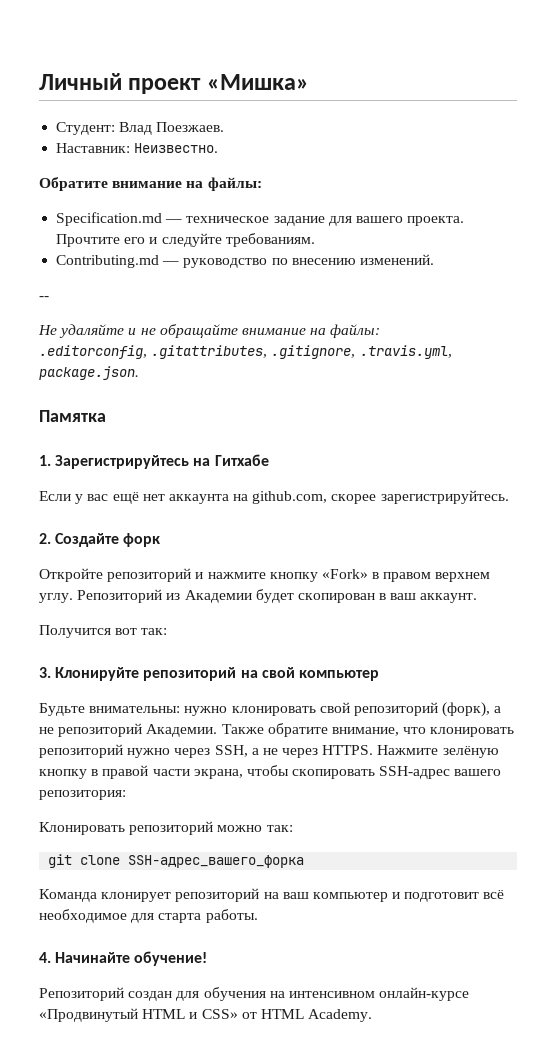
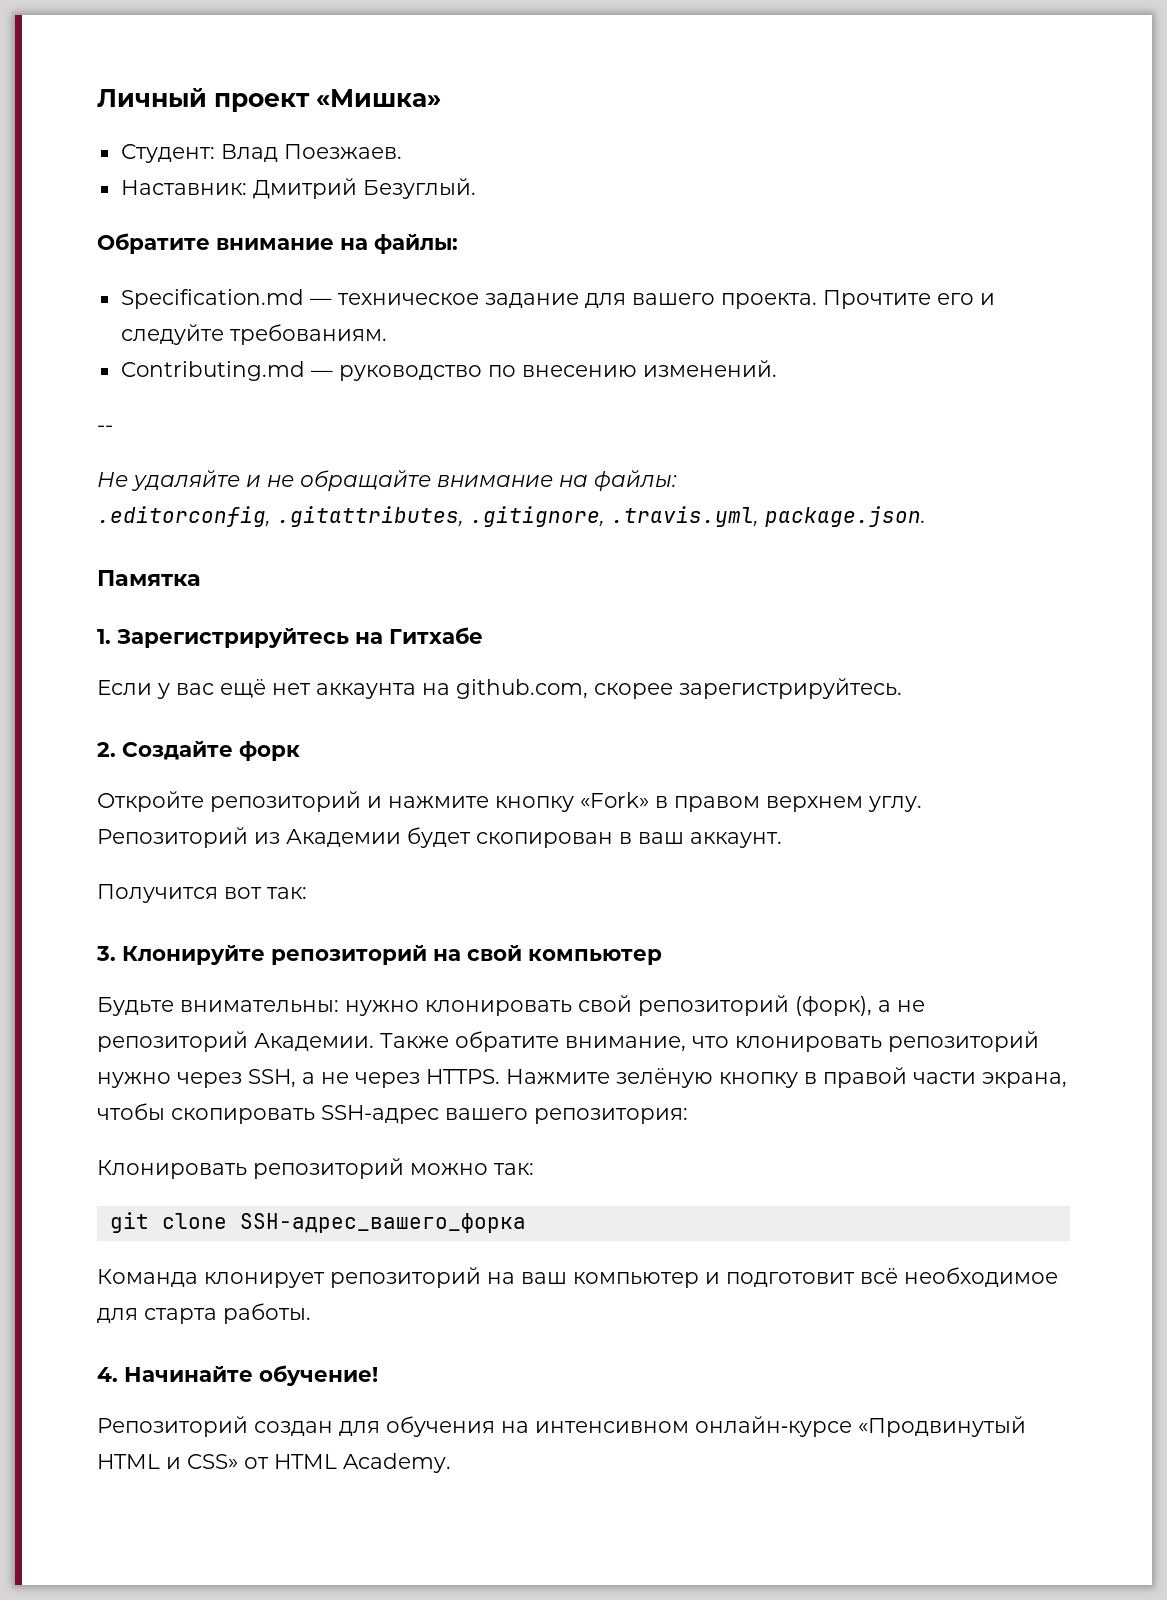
[134,143,219,153] Неизвестно. -> [252,178,476,199] Дмитрий Безуглый.

